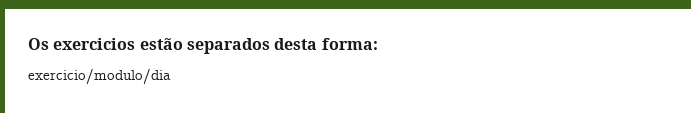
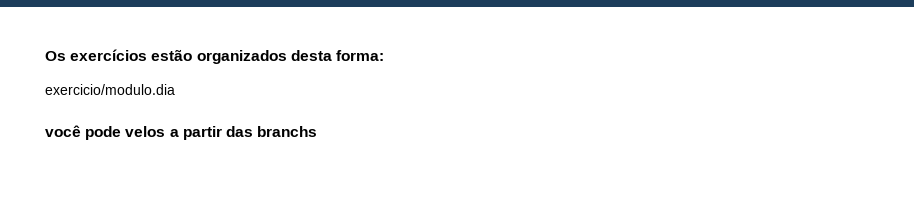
[53,38,270,54] exercicios estão separados -> [70,49,287,64] exercícios estão organizados
[28,68,171,85] exercicio/modulo/dia -> [45,84,175,95] [45,125,318,140] exercicio/modulo.dia // você pode velos a partir das branchs

